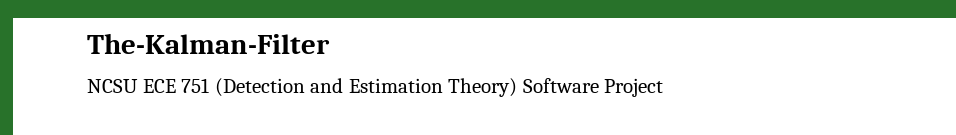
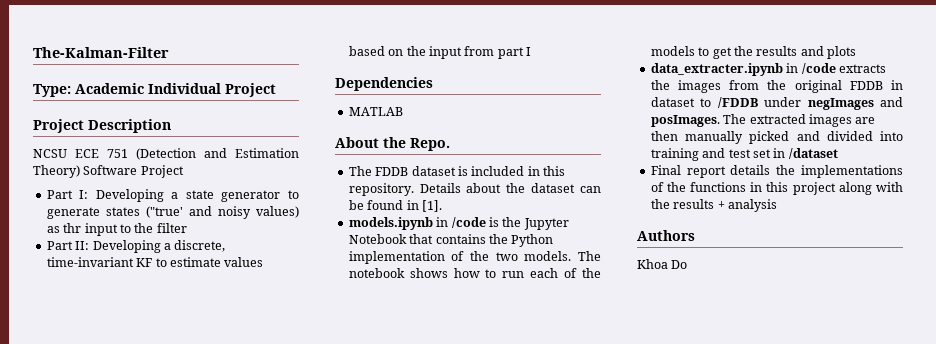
(330, 43) none -> [33,83,276,97] [33,119,171,133] // Type: Academic Individual Project // Project Description
(664, 87) none -> [46,189,299,202] [46,206,299,219] [46,223,187,236] [46,240,226,253] [46,257,264,267] [348,46,531,59] [335,77,433,91] [348,107,403,116] [335,137,450,151] [348,166,565,176] [348,183,601,196] [348,200,442,212] [348,217,569,230] [348,234,554,247] [348,251,601,264] [348,268,601,278] [650,46,856,59] [650,63,886,76] [650,80,903,93] [650,97,903,110] [650,114,876,127] [650,131,903,144] [650,148,838,161] [650,165,903,178] [650,182,903,195] [650,199,777,212] [637,230,695,241] [637,259,688,269] // Part I: Developing a state generator to generate states ("true' and noisy values) as thr input to the filter // Part II: Developing a discrete, time-invariant KF to estimate values based on the input from part I // Dependencies // MATLAB // About the Repo. // The FDDB dataset is included in this repository. Details about the dataset can be found in [1]. // models.ipynb in /code is the Jupyter Notebook that contains the Python implementation of the two models. The notebook shows how to run each of the models to get the results and plots // data_extracter.ipynb in /code extracts the images from the original FDDB in dataset to /FDDB under negImages and posImages. The extracted images are then manually picked and divided into training and test set in /dataset // Final report details the implementations of the functions in this project along with the results + analysis // Authors // Khoa Do

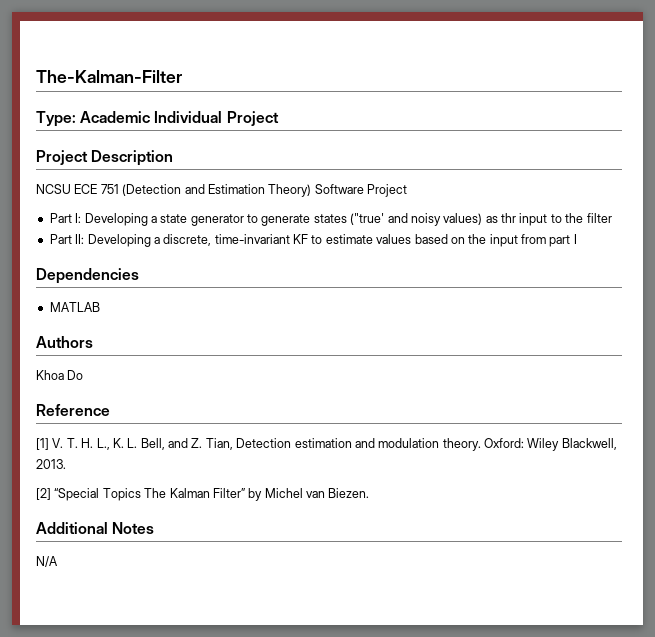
[335,137,450,151] [348,166,565,176] [348,183,601,196] [348,200,442,212] [348,217,569,230] [348,234,554,247] [348,251,601,264] [348,268,601,278] [650,46,856,59] [650,63,886,76] [650,80,903,93] [650,97,903,110] [650,114,876,127] [650,131,903,144] [650,148,838,161] [650,165,903,178] [650,182,903,195] [650,199,777,212] [637,230,695,241] [637,259,688,269] About the Repo. // The FDDB dataset is included in this repository. Details about the dataset can be found in [1]. // models.ipynb in /code is the Jupyter Notebook that contains the Python implementation of the two models. The notebook shows how to run each of the models to get the results and plots // data_extracter.ipynb in /code extracts the images from the original FDDB in dataset to /FDDB under negImages and posImages. The extracted images are then manually picked and divided into training and test set in /dataset // Final report details the implementations of the functions in this project along with the results + analysis // Authors // Khoa Do -> [36,336,93,348] [36,370,84,380] [36,404,110,416] [36,438,617,451] [36,459,66,469] [36,488,370,501] [36,522,155,534] [36,556,58,567] Authors // Khoa Do // Reference // [1] V. T. H. L., K. L. Bell, and Z. Tian, Detection estimation and modulation theory. Oxford: Wiley Blackwell, 2013. // [2] “Special Topics The Kalman Filter” by Michel van Biezen. // Additional Notes // N/A

